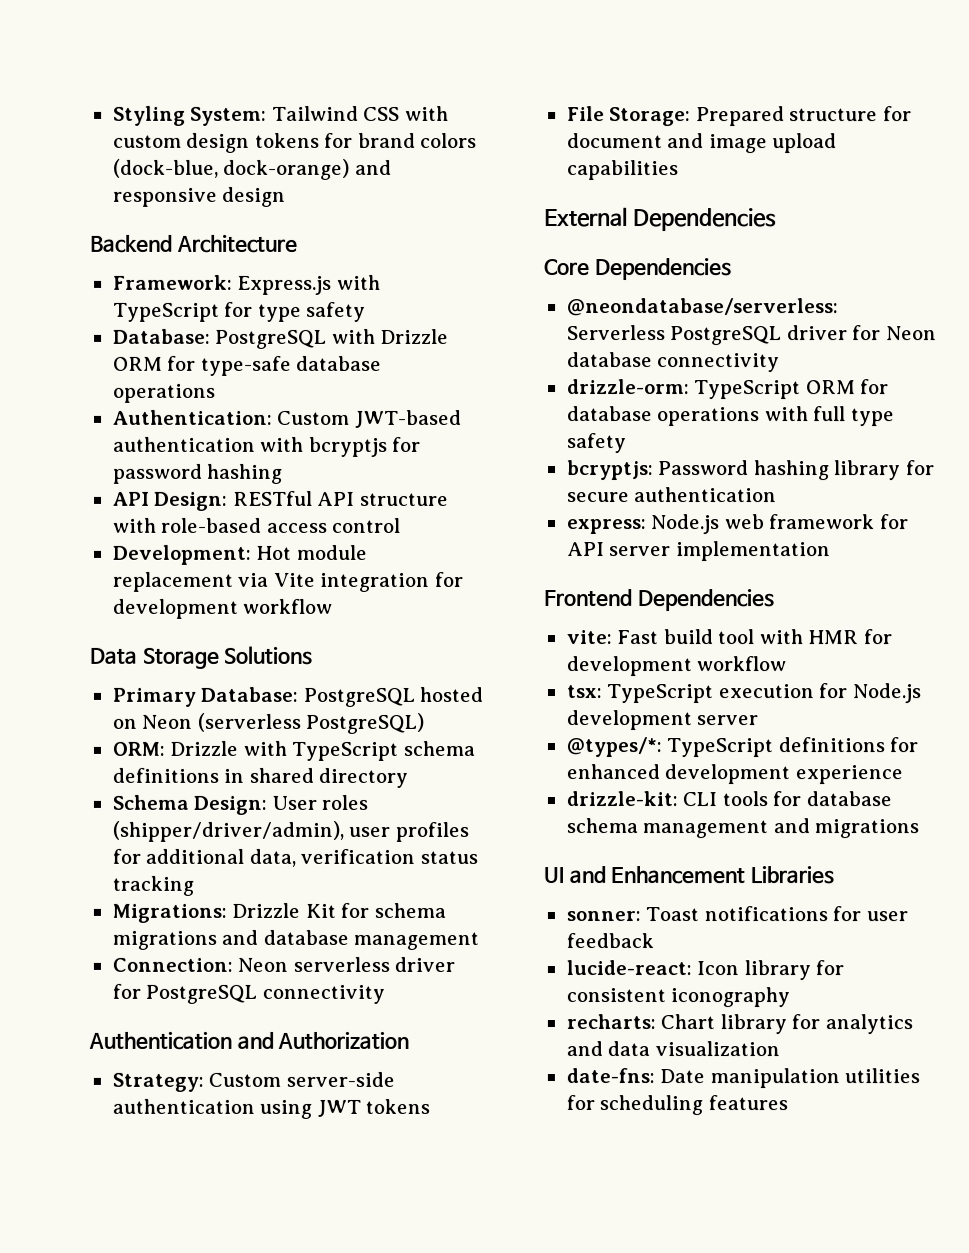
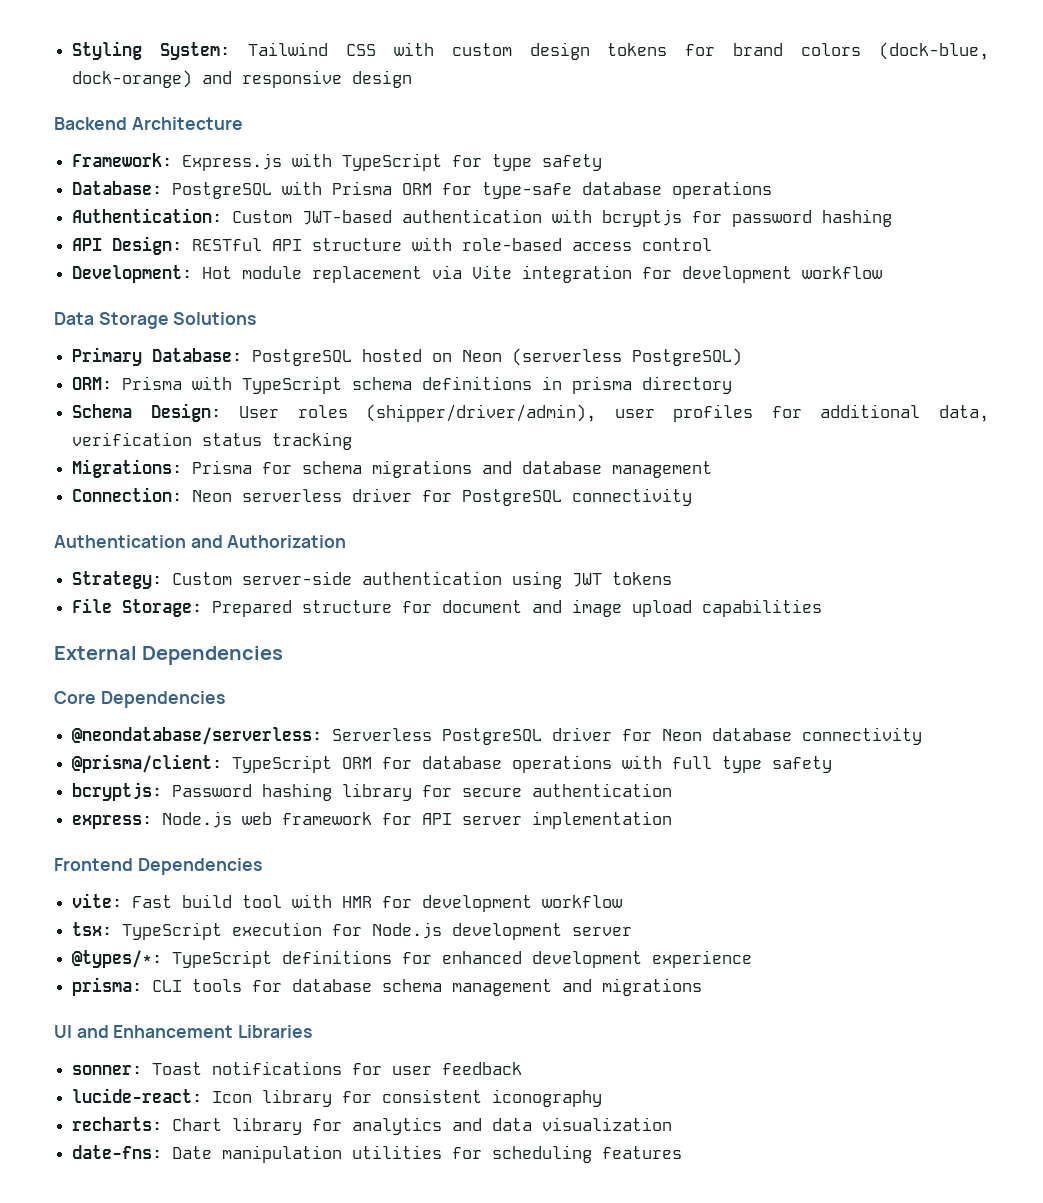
[380,328,450,344] Drizzle -> [332,181,393,195] Prisma
[169,740,239,756] Drizzle -> [122,376,183,390] Prisma
[248,767,314,783] shared -> [572,376,633,394] prisma
[231,902,336,918] Drizzle Kit -> [192,460,253,474] Prisma
[566,379,690,395] drizzle-orm: -> [72,754,223,773] @prisma/client:
[565,791,678,807] drizzle-kit: -> [72,977,143,996] prisma:

